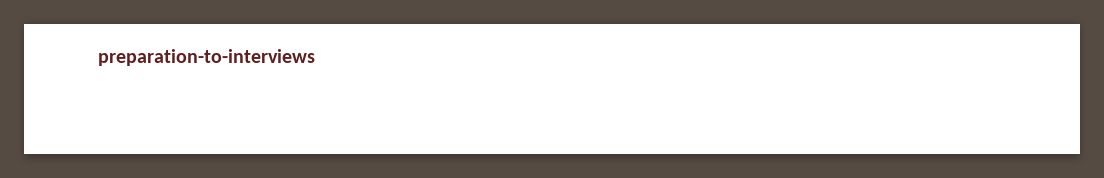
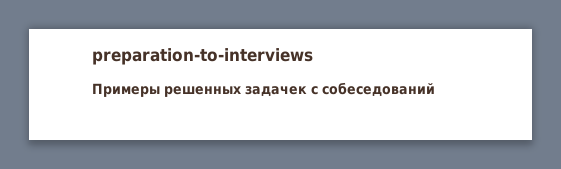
(315, 57) none -> [92,82,435,97] // Примеры решенных задачек с собеседований

